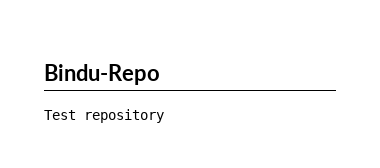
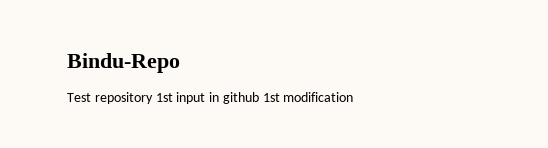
(164, 116) none -> [155,92,354,104] 1st input in github 1st modification

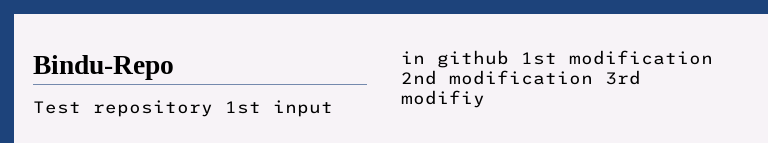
(354, 97) none -> [401,70,641,85] [401,90,485,108] 2nd modification 3rd modifiy

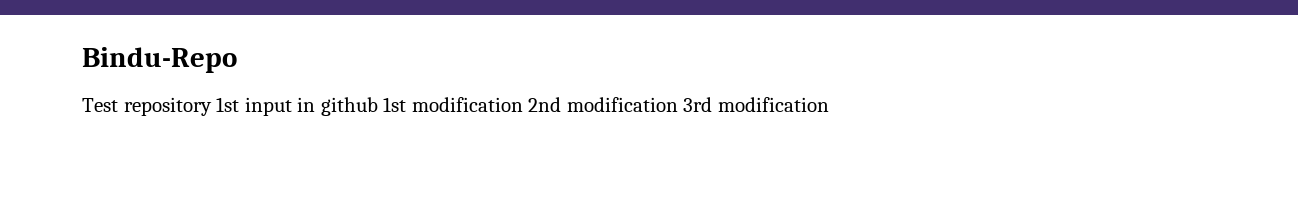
[401,90,485,108] modifiy -> [717,97,829,112] modification

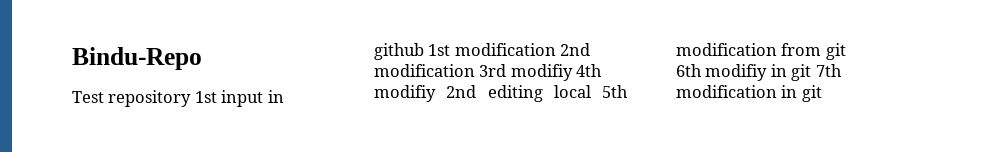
[717,97,829,112] modification -> [510,64,603,81] [374,85,628,102] [676,43,846,60] [676,64,842,81] [676,85,822,102] modifiy 4th modifiy 2nd editing local 5th modification from git // 6th modifiy in git 7th modification in git

